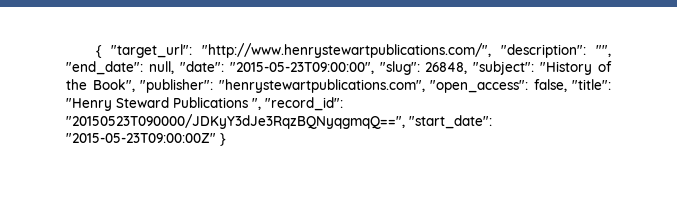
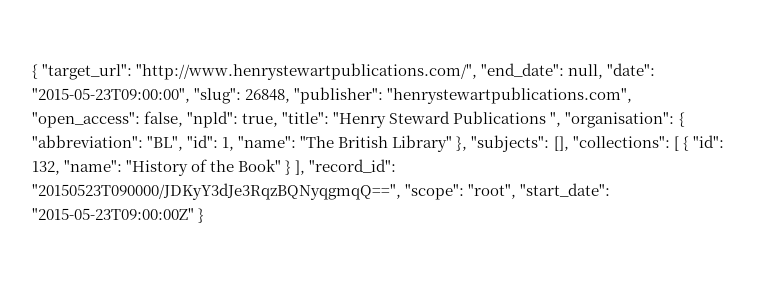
[501,44,611,58] "description": "", -> (478, 71) none
[473,61,612,75] [66,79,135,92] "subject": "History of the Book", -> (291, 96) none
(567, 85) none -> [187,111,279,128] "npld": true,
[265,97,343,111] [66,114,405,129] "record_id": "20150523T090000/JDKyY3dJe3RqzBQNyqgmqQ==", -> [565,112,685,128] [32,135,724,152] [32,159,397,176] [32,183,517,200] "organisation": { "abbreviation": "BL", "id": 1, "name": "The British Library" }, "subjects": [], "collections": [ { "id": 132, "name": "History of the Book" } ], "record_id": "20150523T090000/JDKyY3dJe3RqzBQNyqgmqQ==", "scope": "root",

